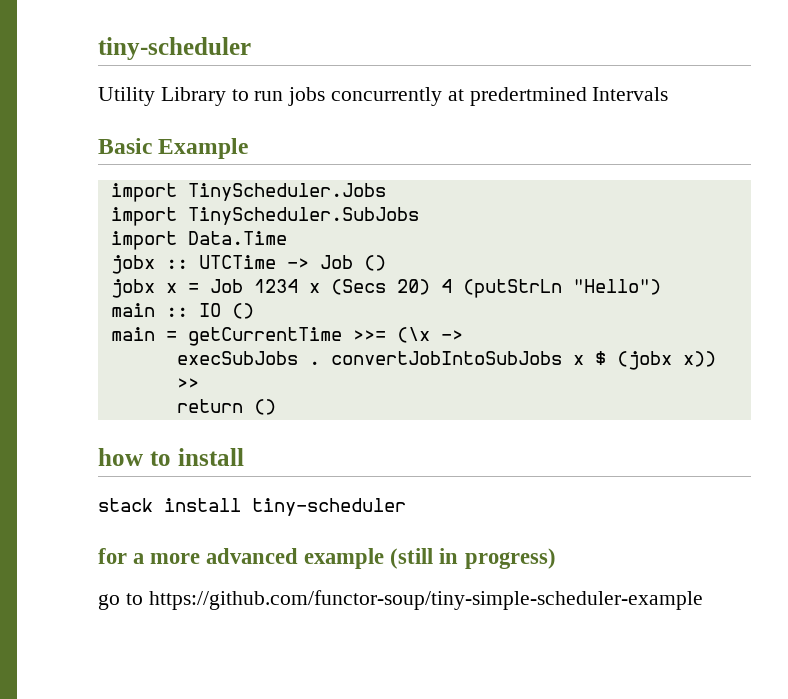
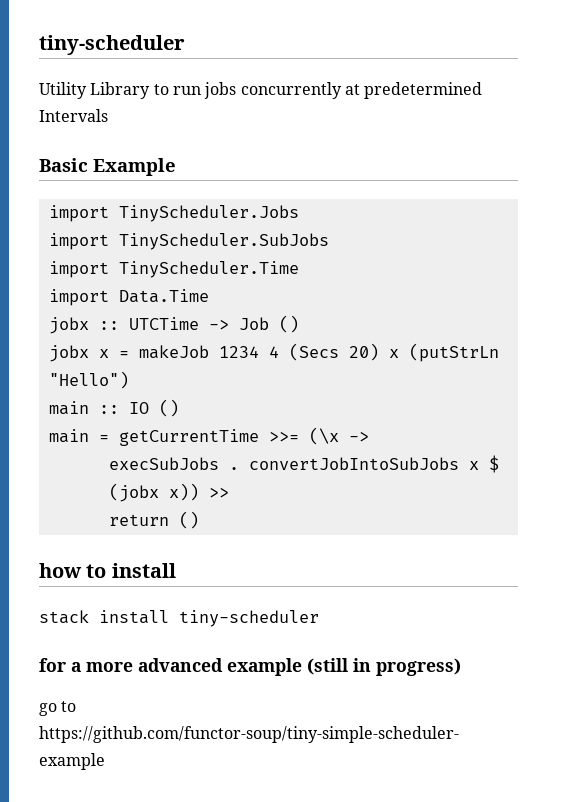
[469,87,587,106] predertmined -> [364,82,483,99] predetermined
(419, 216) none -> [48,261,299,278] // import TinyScheduler.Time
[209,279,320,293] Job 1234 x -> [138,345,279,359] makeJob 1234 4
[440,279,452,293] 4 -> [388,349,399,358] x

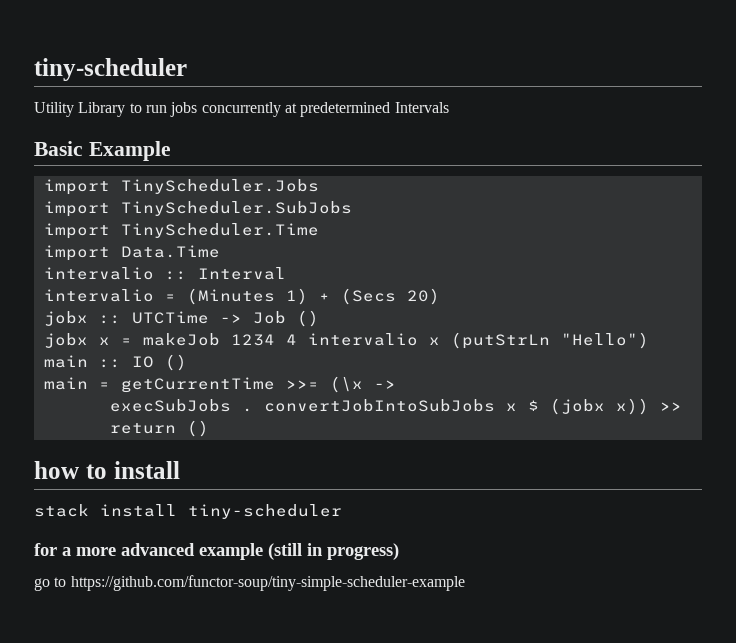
(209, 296) none -> [43,267,286,280] [43,288,440,305] // intervalio :: Interval // intervalio = (Minutes 1) + (Secs 20)
[288,343,379,361] (Secs 20) -> [307,333,418,346] intervalio

